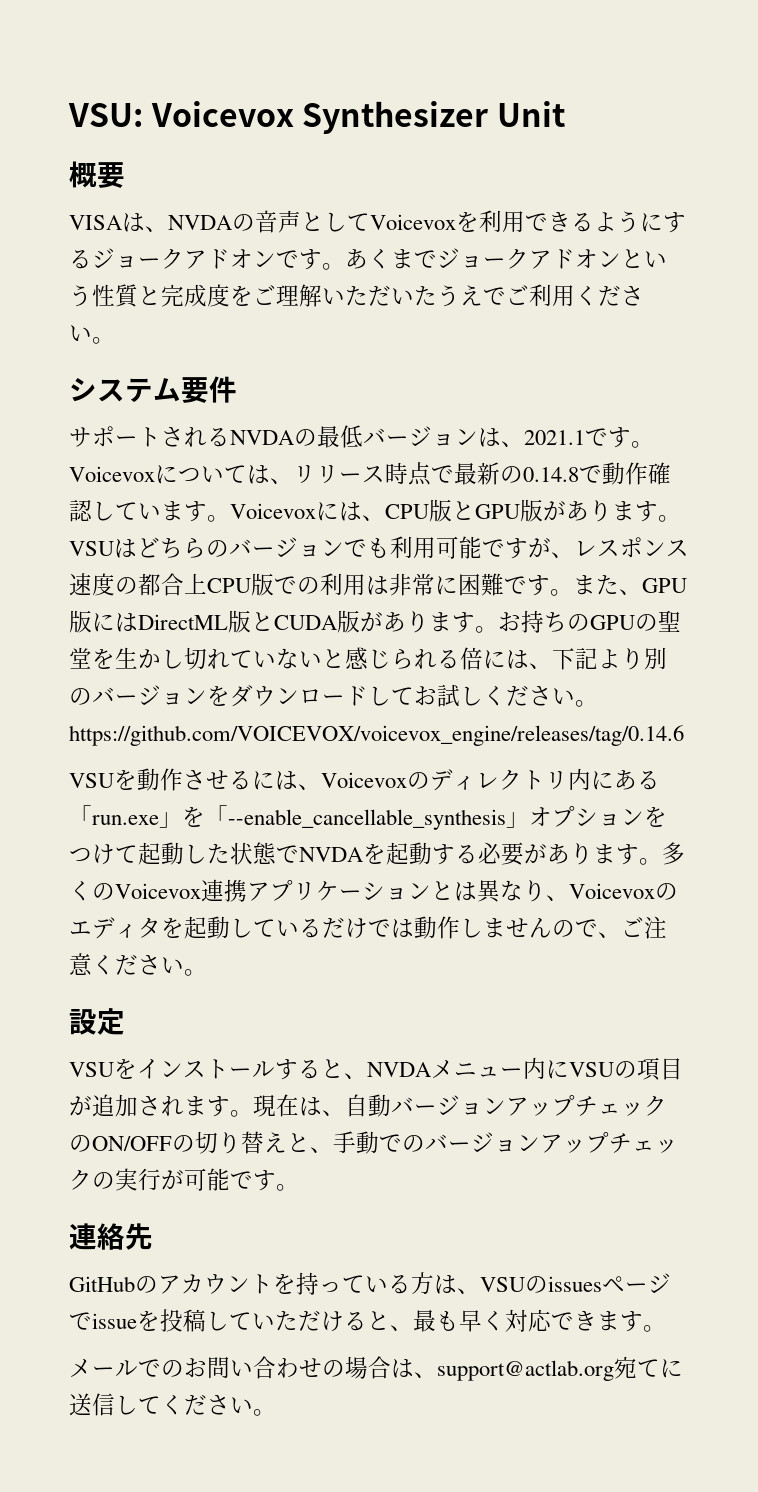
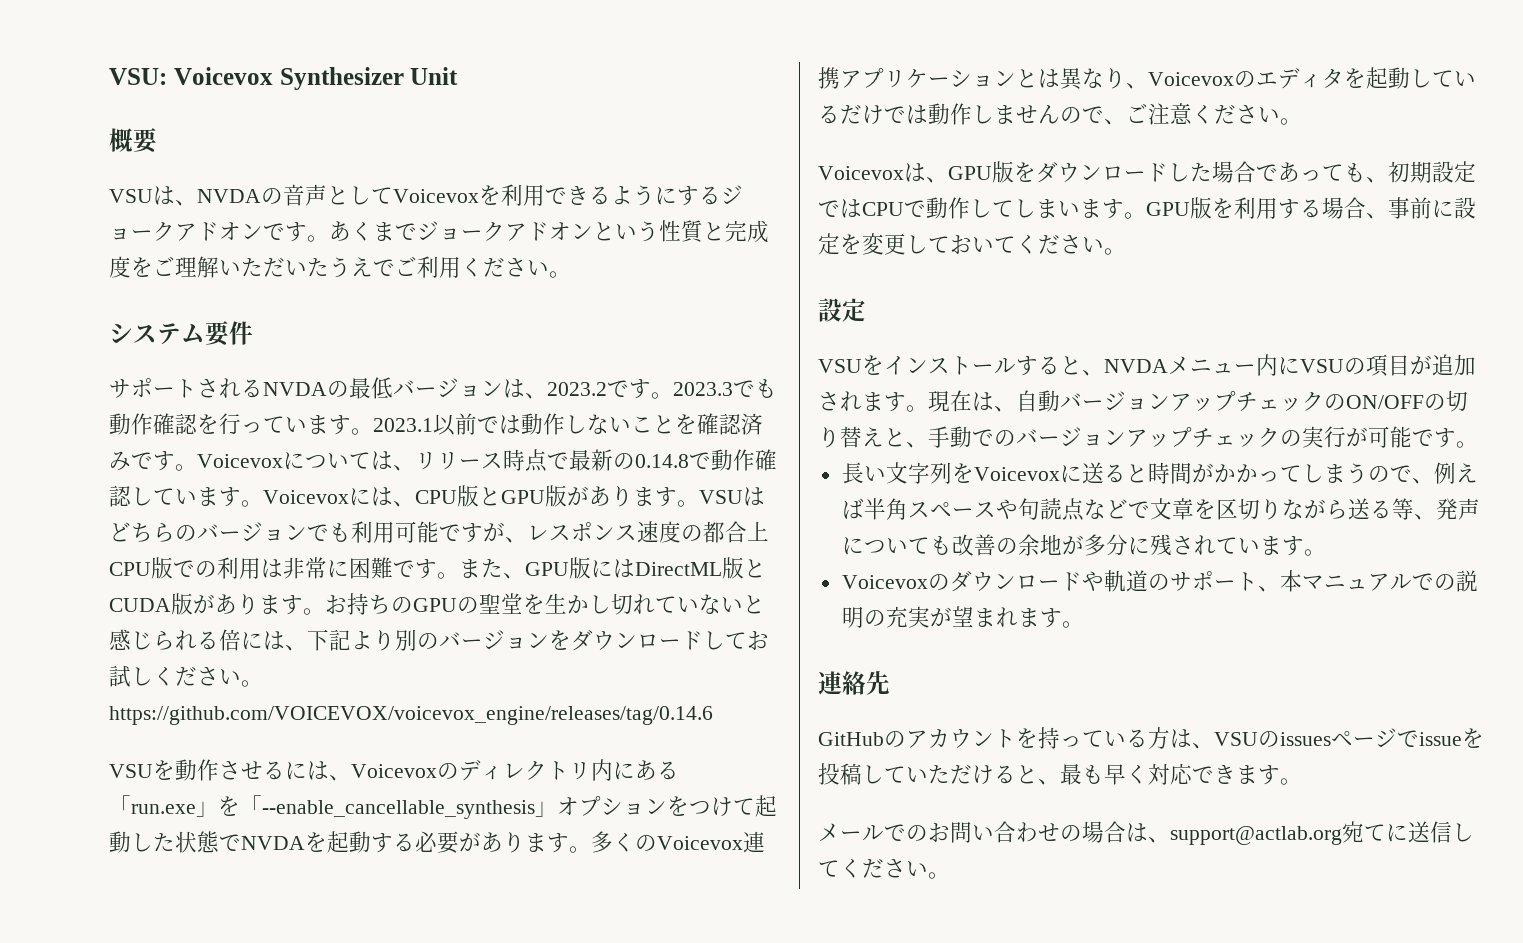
[69,215,122,230] VISA -> [109,189,153,203] VSU
[524,430,585,445] 2021.1 -> [547,379,777,399] [109,413,763,436] [109,451,131,471] 2023.2です。2023.3でも動作確認を行っています。2023.1以前では動作しないことを確認済み
(207, 972) none -> [818,161,1476,183] [818,197,1476,219] [818,233,1126,255] // Voicevoxは、GPU版をダウンロードした場合であっても、初期設定ではCPUで動作してしまいます。GPU版を利用する場合、事前に設定を変更しておいてください。
(299, 1187) none -> [841,462,1478,484] [841,498,1480,521] [841,534,1326,556] [841,570,1478,592] [841,606,1084,628] // 長い文字列をVoicevoxに送ると時間がかかってしまうので、例えば半角スペースや句読点などで文章を区切りながら送る等、発声についても改善の余地が多分に残されています。 // Voicevoxのダウンロードや軌道のサポート、本マニュアルでの説明の充実が望まれます。

